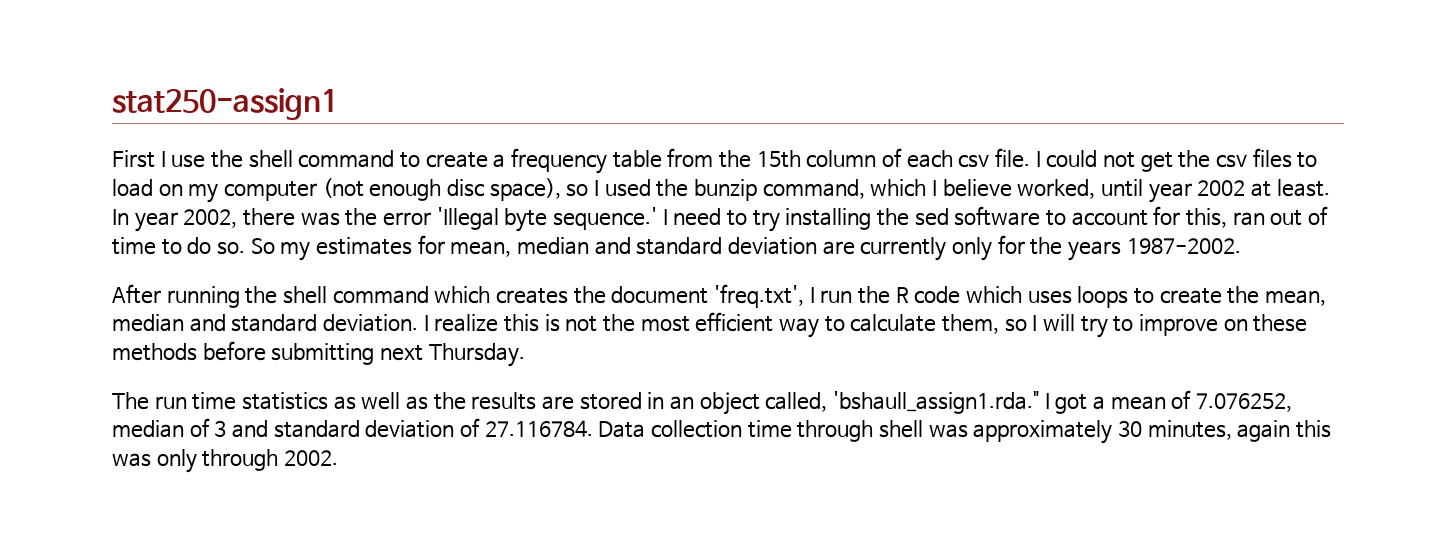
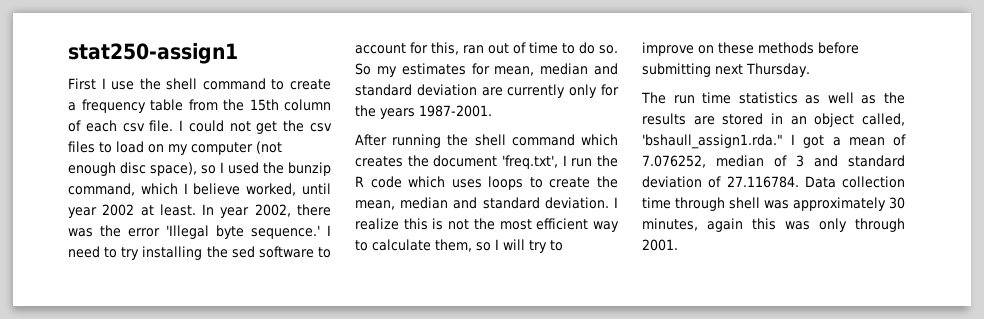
[1126,238,1241,254] 1987-2002. -> [419,105,492,117] 1987-2001.
[283,450,338,466] 2002. -> [642,239,678,251] 2001.

